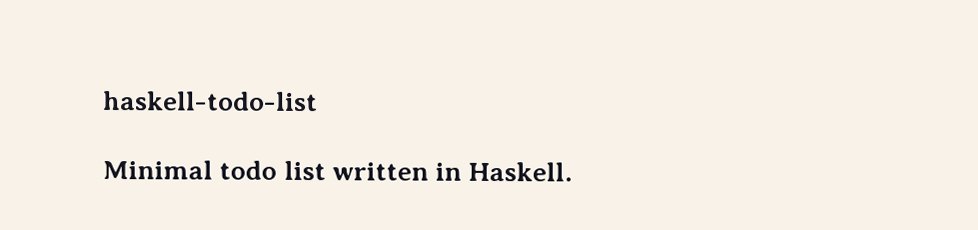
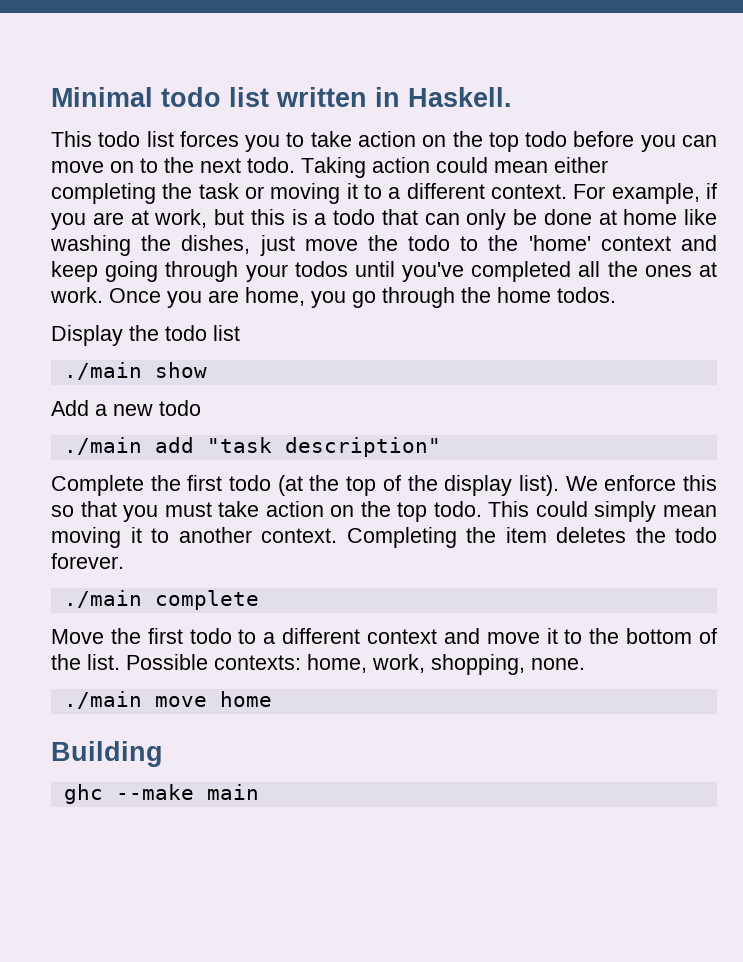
[103,90,318,112] haskell-todo-list // -> (51, 97) none
(574, 171) none -> [51,131,718,152] [51,157,608,178] [51,183,718,204] [51,209,717,230] [50,235,717,256] [51,261,717,282] [50,287,616,308] [51,325,240,346] [63,362,207,380] [51,400,201,416] [63,437,441,457] [51,475,717,496] [51,501,718,522] [51,527,717,548] [51,553,124,569] [63,590,259,610] [51,628,717,644] [51,654,585,675] [63,691,272,709] [51,741,163,767] [63,784,259,804] // This todo list forces you to take action on the top todo before you can move on to the next todo. Taking action could mean either completing the task or moving it to a different context. For example, if you are at work, but this is a todo that can only be done at home like washing the dishes, just move the todo to the 'home' context and keep going through your todos until you've completed all the ones at work. Once you are home, you go through the home todos. // Display the todo list // ./main show // Add a new todo // ./main add "task description" // Complete the first todo (at the top of the display list). We enforce this so that you must take action on the top todo. This could simply mean moving it to another context. Completing the item deletes the todo forever. // ./main complete // Move the first todo to a different context and move it to the bottom of the list. Possible contexts: home, work, shopping, none. // ./main move home // Building // ghc --make main

